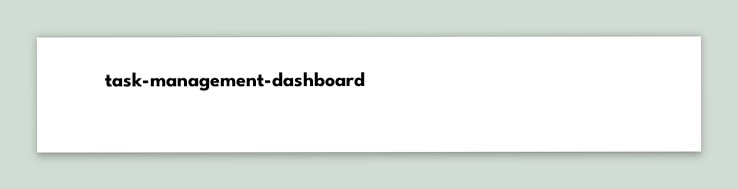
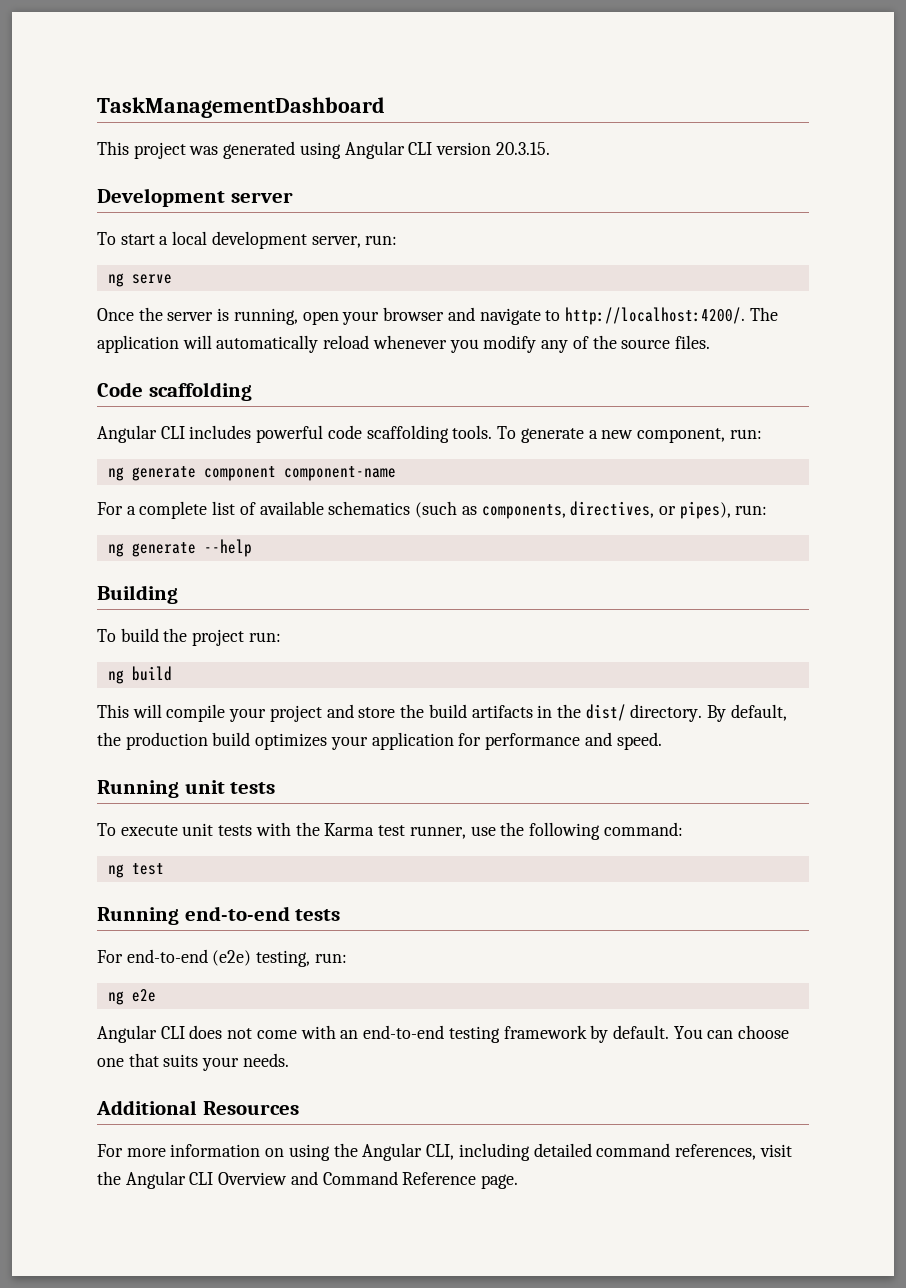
[104,72,365,92] task-management-dashboard -> [97,97,385,118] [97,141,550,159] [97,188,293,207] [97,231,398,249] [107,273,172,287] [97,307,778,325] [97,335,710,353] [97,382,252,401] [97,425,762,443] [107,466,396,481] [97,501,768,519] [107,539,252,557] [97,585,178,604] [97,628,281,646] [107,666,172,684] [97,704,787,722] [97,732,662,750] [97,780,276,798] [97,822,683,840] [107,863,164,878] [97,906,341,925] [97,949,347,967] [107,989,156,1005] [97,1025,790,1043] [97,1053,289,1071] [96,1100,299,1115] [97,1143,792,1161] [97,1171,519,1189] TaskManagementDashboard // This project was generated using Angular CLI version 20.3.15. // Development server // To start a local development server, run: // ng serve // Once the server is running, open your browser and navigate to http://localhost:4200/. The application will automatically reload whenever you modify any of the source files. // Code scaffolding // Angular CLI includes powerful code scaffolding tools. To generate a new component, run: // ng generate component component-name // For a complete list of available schematics (such as components, directives, or pipes), run: // ng generate --help // Building // To build the project run: // ng build // This will compile your project and store the build artifacts in the dist/ directory. By default, the production build optimizes your application for performance and speed. // Running unit tests // To execute unit tests with the Karma test runner, use the following command: // ng test // Running end-to-end tests // For end-to-end (e2e) testing, run: // ng e2e // Angular CLI does not come with an end-to-end testing framework by default. You can choose one that suits your needs. // Additional Resources // For more information on using the Angular CLI, including detailed command references, visit the Angular CLI Overview and Command Reference page.

